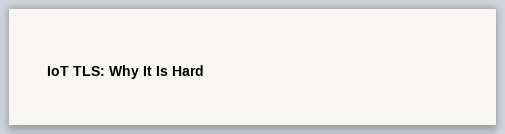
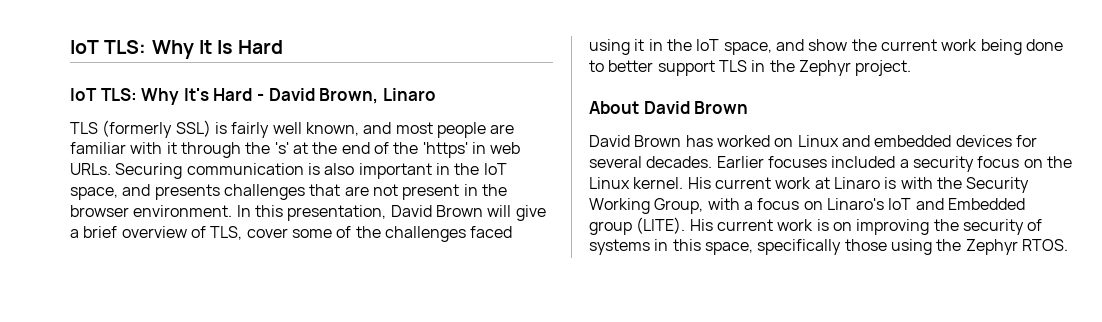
(204, 70) none -> [70,88,436,105] [70,120,515,138] [70,142,521,158] [70,163,507,179] [70,184,507,200] [70,205,546,221] [70,226,513,242] [589,39,1063,55] [589,60,912,76] [589,101,749,114] [589,135,1037,147] [589,156,1072,172] [589,177,1030,193] [589,198,1025,214] [589,217,1043,235] [589,239,1068,255] // IoT TLS: Why It's Hard - David Brown, Linaro // TLS (formerly SSL) is fairly well known, and most people are familiar with it through the 's' at the end of the 'https' in web URLs. Securing communication is also important in the IoT space, and presents challenges that are not present in the browser environment. In this presentation, David Brown will give a brief overview of TLS, cover some of the challenges faced using it in the IoT space, and show the current work being done to better support TLS in the Zephyr project. // About David Brown // David Brown has worked on Linux and embedded devices for several decades. Earlier focuses included a security focus on the Linux kernel. His current work at Linaro is with the Security Working Group, with a focus on Linaro's IoT and Embedded group (LITE). His current work is on improving the security of systems in this space, specifically those using the Zephyr RTOS.

